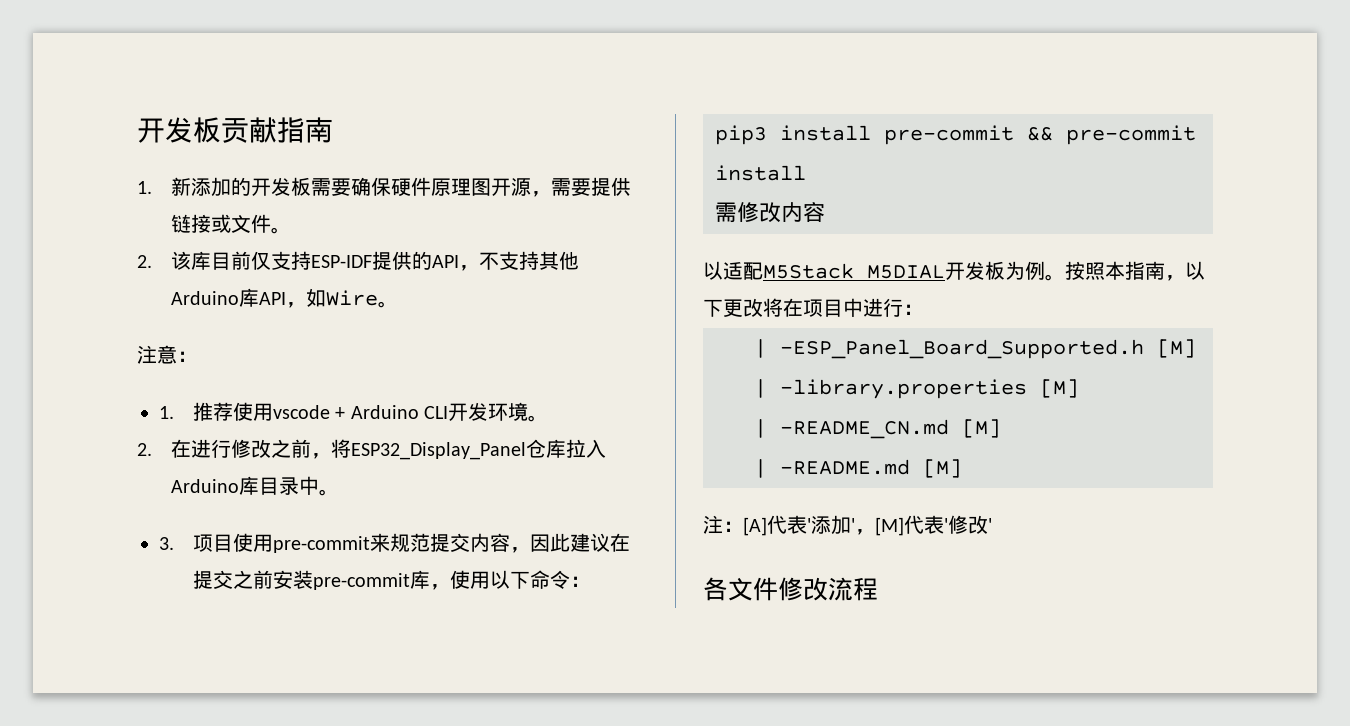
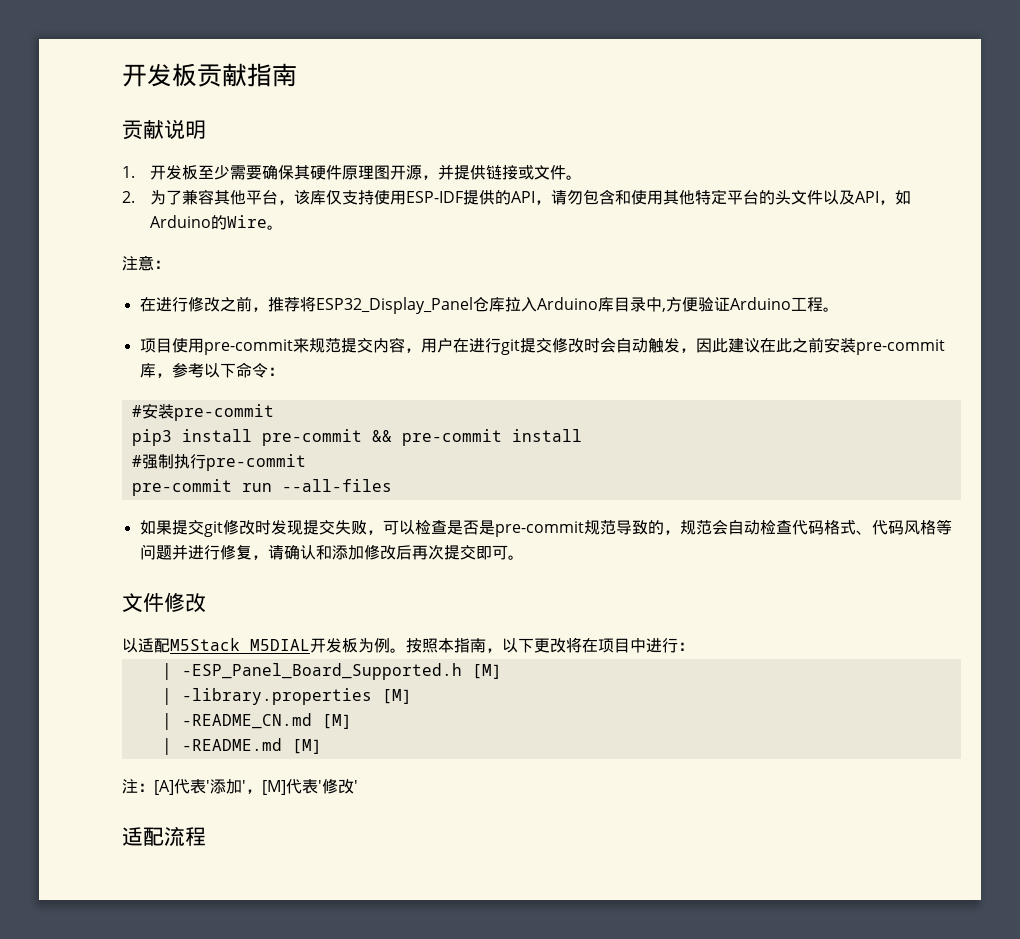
[137,177,312,197] // 1.新添加的开发板 -> [122,119,206,140] [122,165,231,180] // 贡献说明 // 1.开发板至少
(392, 186) none -> [294,165,311,180] 其
[551,178,592,196] 需要 -> [438,164,455,180] 并
[171,251,580,271] [171,288,260,307] 该库目前仅支持ESP-IDF提供的API，不支持其他Arduino库 -> [150,189,856,205] 为了兼容其他平台，该库仅支持使用ESP-IDF提供的API，请勿包含和使用其他特定平台的头文件以及
(327, 297) none -> [150,215,228,230] Arduino的
[159,402,549,422] [137,443,152,456] 1.推荐使用vscode + Arduino CLI开发环境。 // 2. -> (170, 264) none
(332, 456) none -> [267,297,300,312] 推荐
[319,489,340,496] [159,537,174,550] 。 // 3. -> [661,297,839,312] ,方便验证Arduino工程。 //
(531, 550) none -> [420,337,696,355] 用户在进行git提交修改时会自动触发，
[193,570,234,589] 提交 -> [775,338,792,353] 此
[450,570,491,589] 使用 -> [171,363,204,378] 参考
(591, 581) none -> [131,403,274,421] // #安装pre-commit
[715,202,825,223] 需修改内容 -> [131,454,306,471] [131,479,392,496] [139,519,952,537] [139,544,524,560] [122,592,206,613] #强制执行pre-commit // pre-commit run --all-files // 如果提交git修改时发现提交失败，可以检查是否是pre-commit规范导致的，规范会自动检查代码格式、代码风格等问题并进行修复，请确认和添加修改后再次提交即可。 // 文件修改
[703,577,828,601] 各文件修改 -> [122,827,164,846] 适配

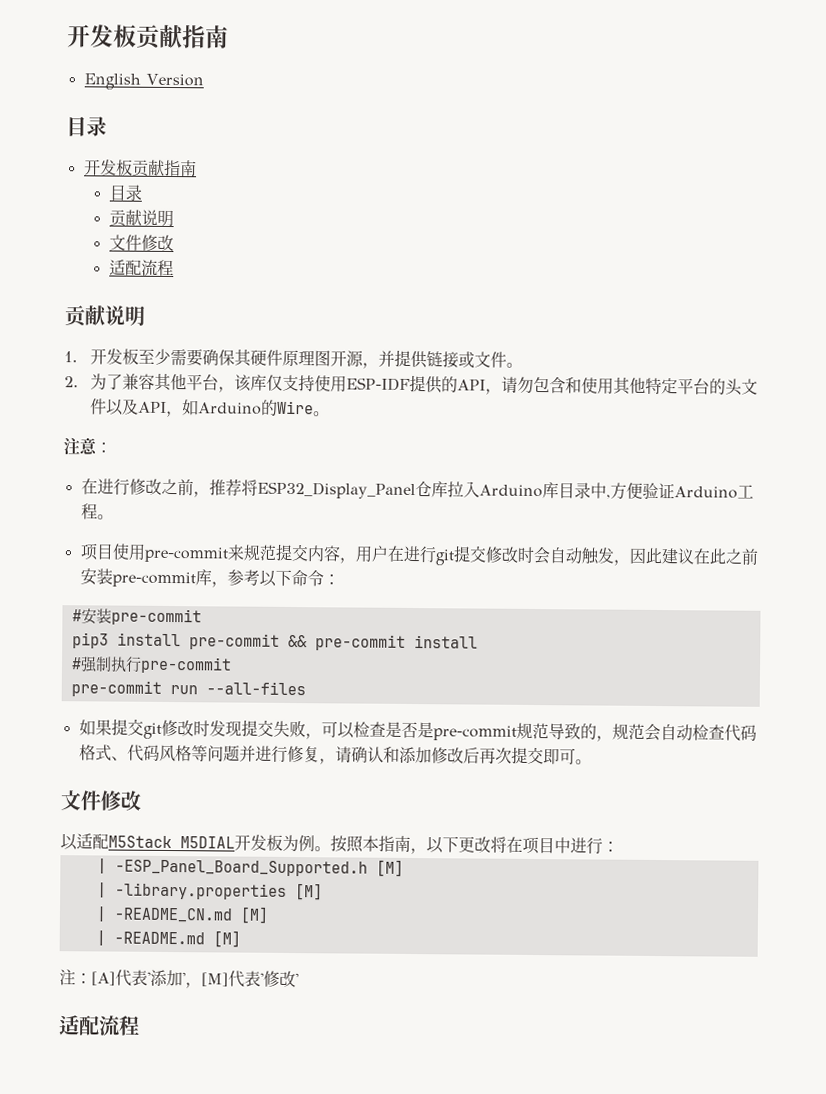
[122,63,297,87] 开发板贡献指南 -> [67,24,229,50] [83,73,204,90] [66,116,107,137] [83,159,197,177] [108,184,142,201] [108,209,174,228] [108,234,174,252] [108,259,174,277] 开发板贡献指南 // English Version // 目录 // 开发板贡献指南 // 目录 // 贡献说明 // 文件修改 // 适配流程

